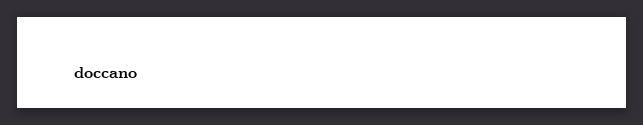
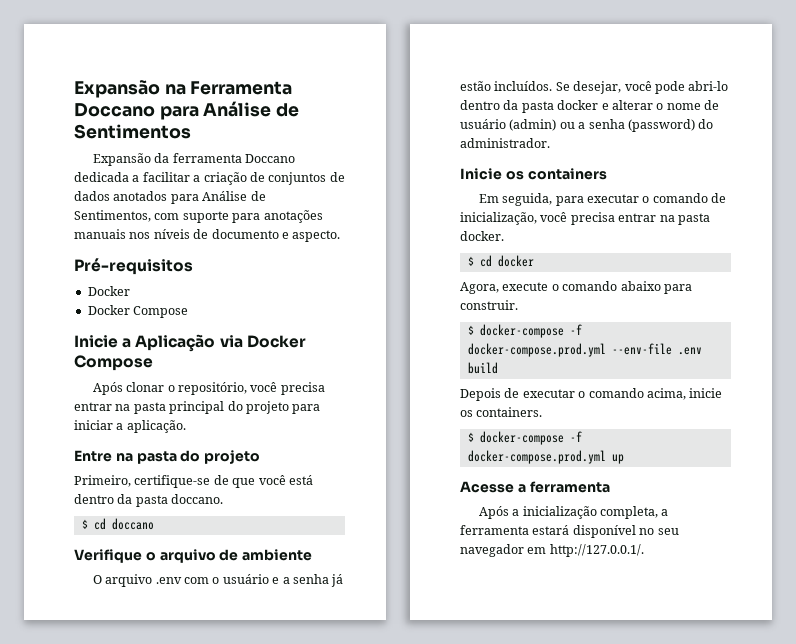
[74,67,137,78] doccano -> [74,80,293,98] [74,101,300,120] [74,124,191,139] [92,153,296,166] [74,172,345,185] [74,191,266,204] [74,210,323,223] [74,229,341,242] [74,258,193,275] [87,286,130,296] [87,305,189,318] [74,334,306,352] [74,355,153,371] [92,382,325,395] [74,401,321,414] [74,420,186,433] [74,450,261,464] [74,475,313,488] [74,494,224,507] [81,518,154,530] [74,549,313,563] [92,574,344,587] [460,81,729,94] [460,100,719,113] [460,119,714,132] [460,138,550,148] [460,168,607,180] [478,193,727,206] [460,212,710,225] [460,231,504,241] [467,255,534,267] [460,281,692,294] [460,300,518,310] [467,324,582,338] [467,343,702,357] [467,362,498,374] [460,388,723,401] [460,407,543,417] [467,431,582,445] [467,450,624,464] [460,481,610,493] [478,506,669,519] [460,525,679,538] [460,544,644,557] Expansão na Ferramenta Doccano para Análise de Sentimentos // Expansão da ferramenta Doccano dedicada a facilitar a criação de conjuntos de dados anotados para Análise de Sentimentos, com suporte para anotações manuais nos níveis de documento e aspecto. // Pré-requisitos // Docker // Docker Compose // Inicie a Aplicação via Docker Compose // Após clonar o repositório, você precisa entrar na pasta principal do projeto para iniciar a aplicação. // Entre na pasta do projeto // Primeiro, certifique-se de que você está dentro da pasta doccano. // $ cd doccano // Verifique o arquivo de ambiente // O arquivo .env com o usuário e a senha já estão incluídos. Se desejar, você pode abri-lo dentro da pasta docker e alterar o nome de usuário (admin) ou a senha (password) do administrador. // Inicie os containers // Em seguida, para executar o comando de inicialização, você precisa entrar na pasta docker. // $ cd docker // Agora, execute o comando abaixo para construir. // $ docker-compose -f docker-compose.prod.yml --env-file .env build // Depois de executar o comando acima, inicie os containers. // $ docker-compose -f docker-compose.prod.yml up // Acesse a ferramenta // Após a inicialização completa, a ferramenta estará disponível no seu navegador em http://127.0.0.1/.

